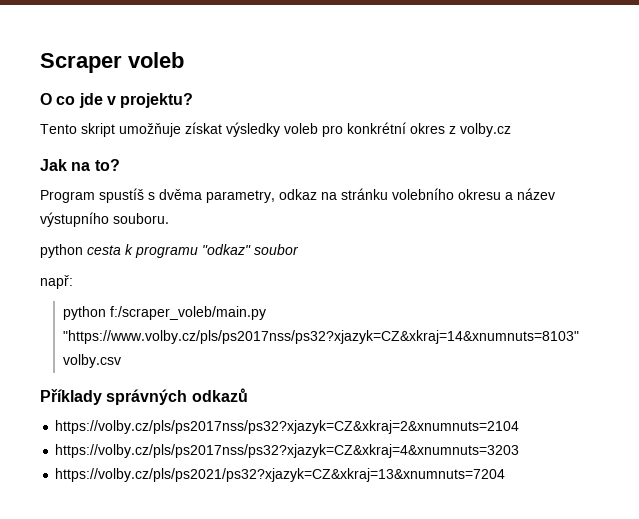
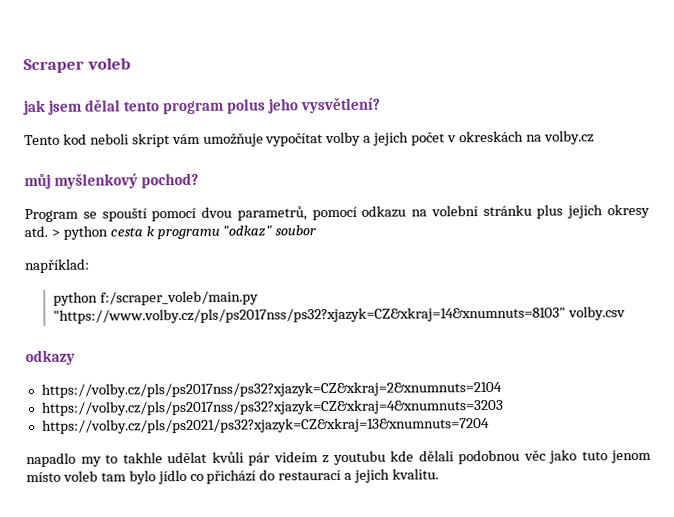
[40,93,194,108] [40,122,511,137] [40,159,120,171] [40,188,555,203] [40,212,169,227] O co jde v projektu? // Tento skript umožňuje získat výsledky voleb pro konkrétní okres z volby.cz // Jak na to? // Program spustíš s dvěma parametry, odkaz na stránku volebního okresu a název výstupního souboru. // -> [22,97,382,116] [24,130,594,148] [24,172,200,190] [24,203,650,223] [24,225,60,238] jak jsem dělal tento program polus jeho vysvětlení? // Tento kod neboli skript vám umožňuje vypočítat volby a jejich počet v okreskách na volby.cz // můj myšlenkový pochod? // Program se spouští pomocí dvou parametrů, pomocí odkazu na volební stránku plus jejich okresy atd. >
[40,275,73,289] např: -> [24,258,90,274] například:
[40,388,248,405] Příklady správných odkazů -> [25,349,75,366] odkazy
(506, 475) none -> [26,449,651,468] [26,468,440,485] // napadlo my to takhle udělat kvůli pár videím z youtubu kde dělali podobnou věc jako tuto jenom místo voleb tam bylo jídlo co přichází do restaurací a jejich kvalitu.

